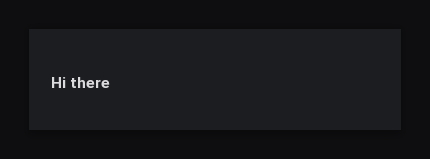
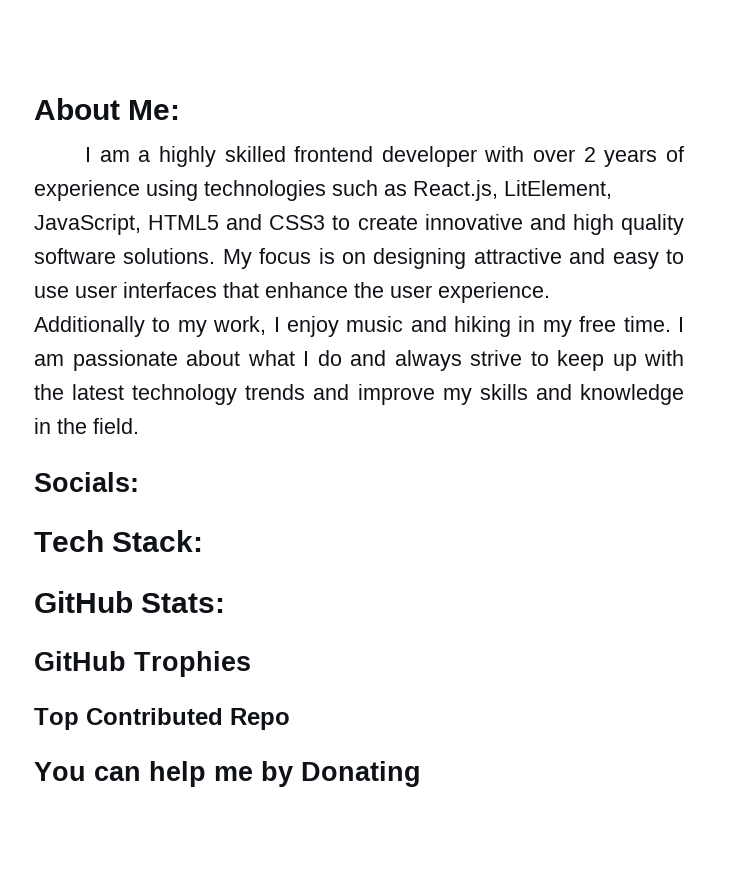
[51,77,111,88] Hi there -> [34,98,181,120] [84,146,684,167] [34,180,612,201] [34,214,684,235] [34,248,684,269] [34,282,550,303] [34,316,684,337] [34,350,684,371] [34,384,684,405] [34,418,139,434] [34,472,139,492] [34,530,204,552] [34,591,226,613] [34,651,251,677] [34,708,290,730] [34,761,421,787] About Me: // I am a highly skilled frontend developer with over 2 years of experience using technologies such as React.js, LitElement, JavaScript, HTML5 and CSS3 to create innovative and high quality software solutions. My focus is on designing attractive and easy to use user interfaces that enhance the user experience. // Additionally to my work, I enjoy music and hiking in my free time. I am passionate about what I do and always strive to keep up with the latest technology trends and improve my skills and knowledge in the field. // Socials: // Tech Stack: // GitHub Stats: // GitHub Trophies // Top Contributed Repo // You can help me by Donating

